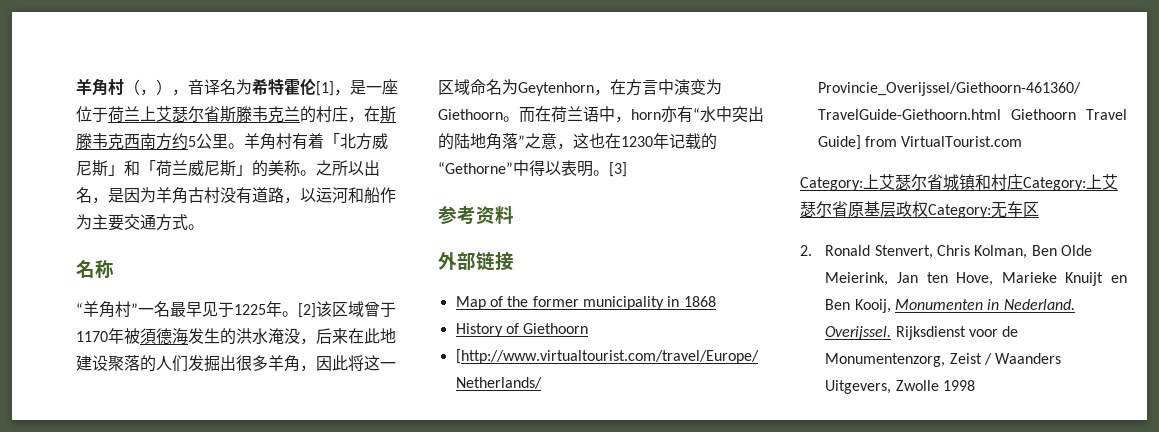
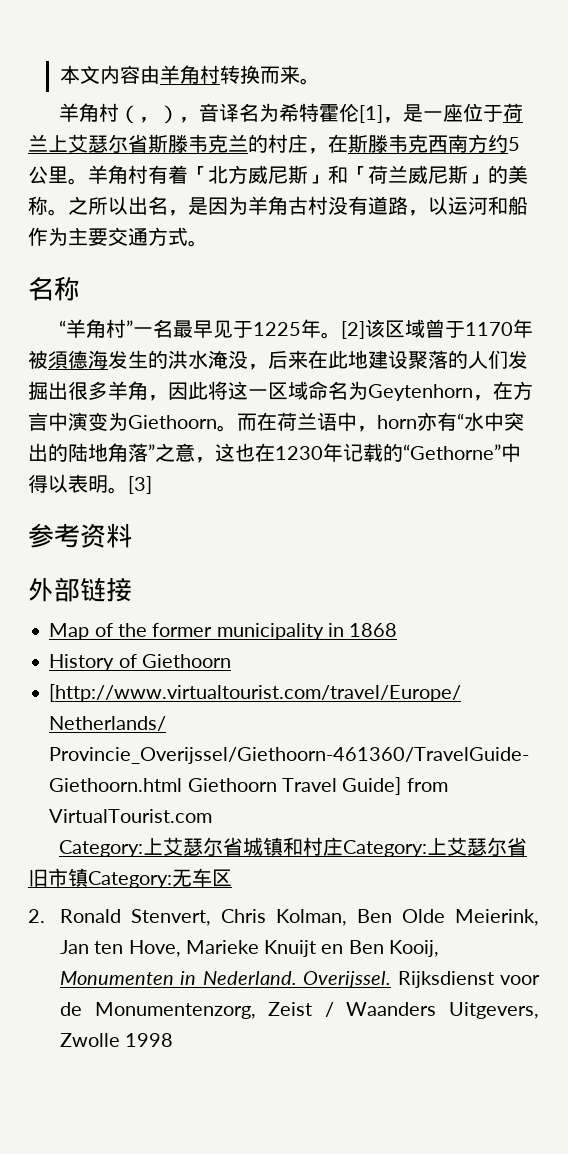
(76, 86) none -> [60,65,321,85] 本文内容由羊角村转换而来。 //
[848,201,928,217] 原基层政权 -> [28,868,88,887] 旧市镇

